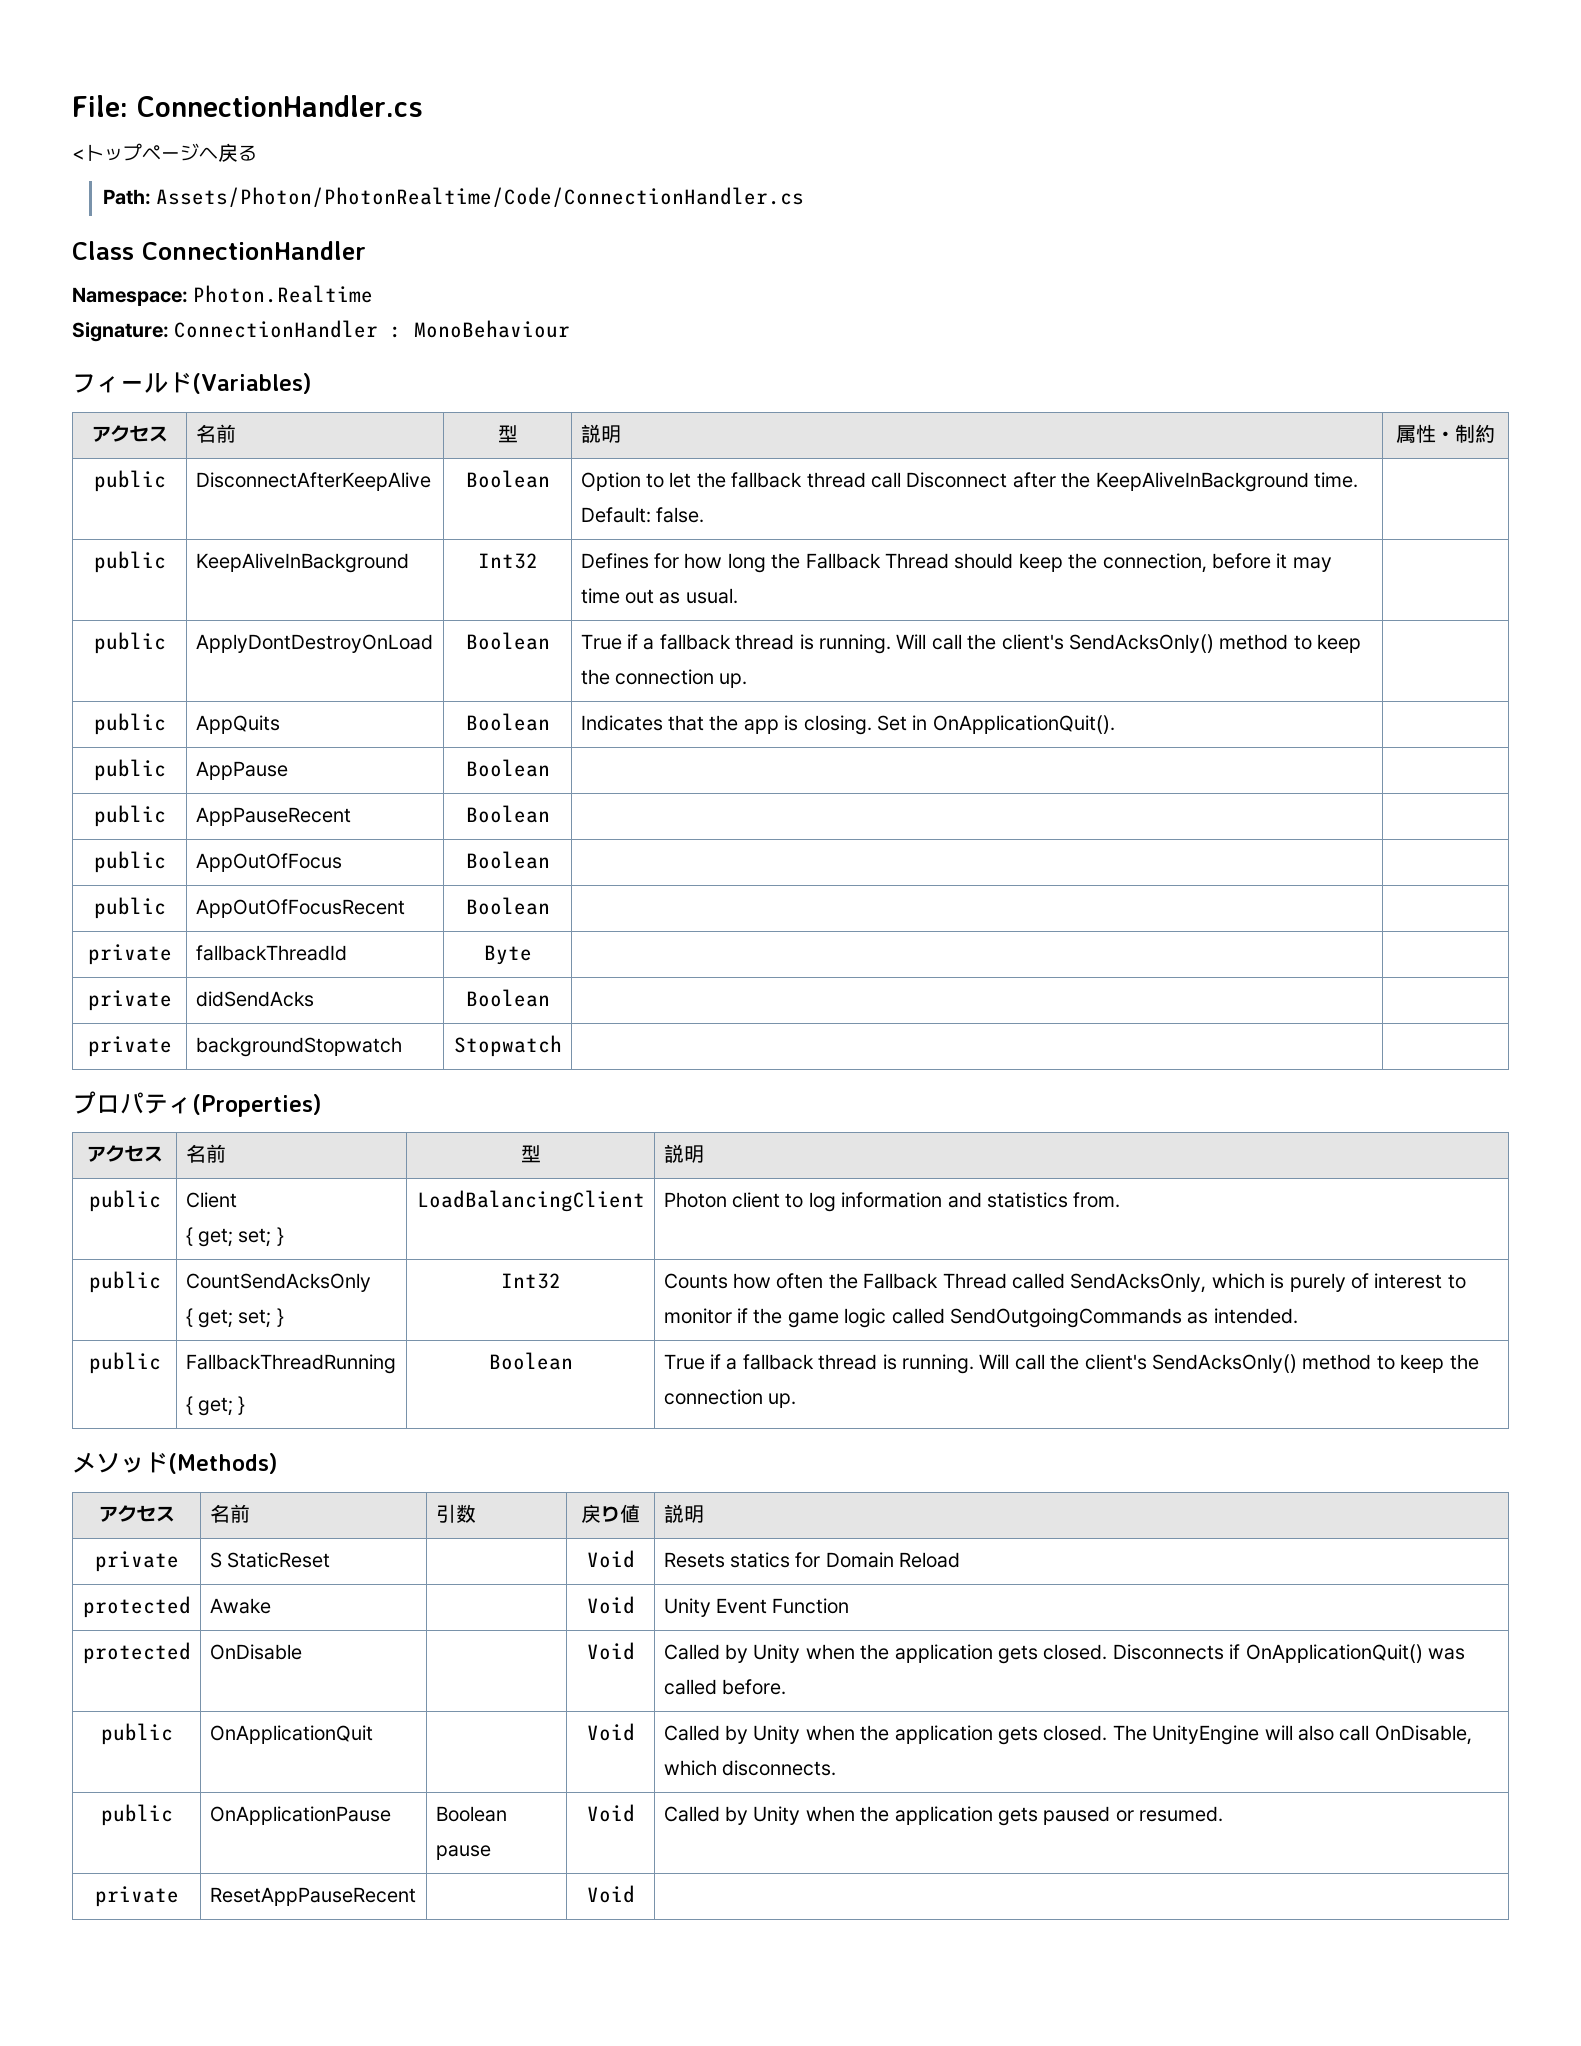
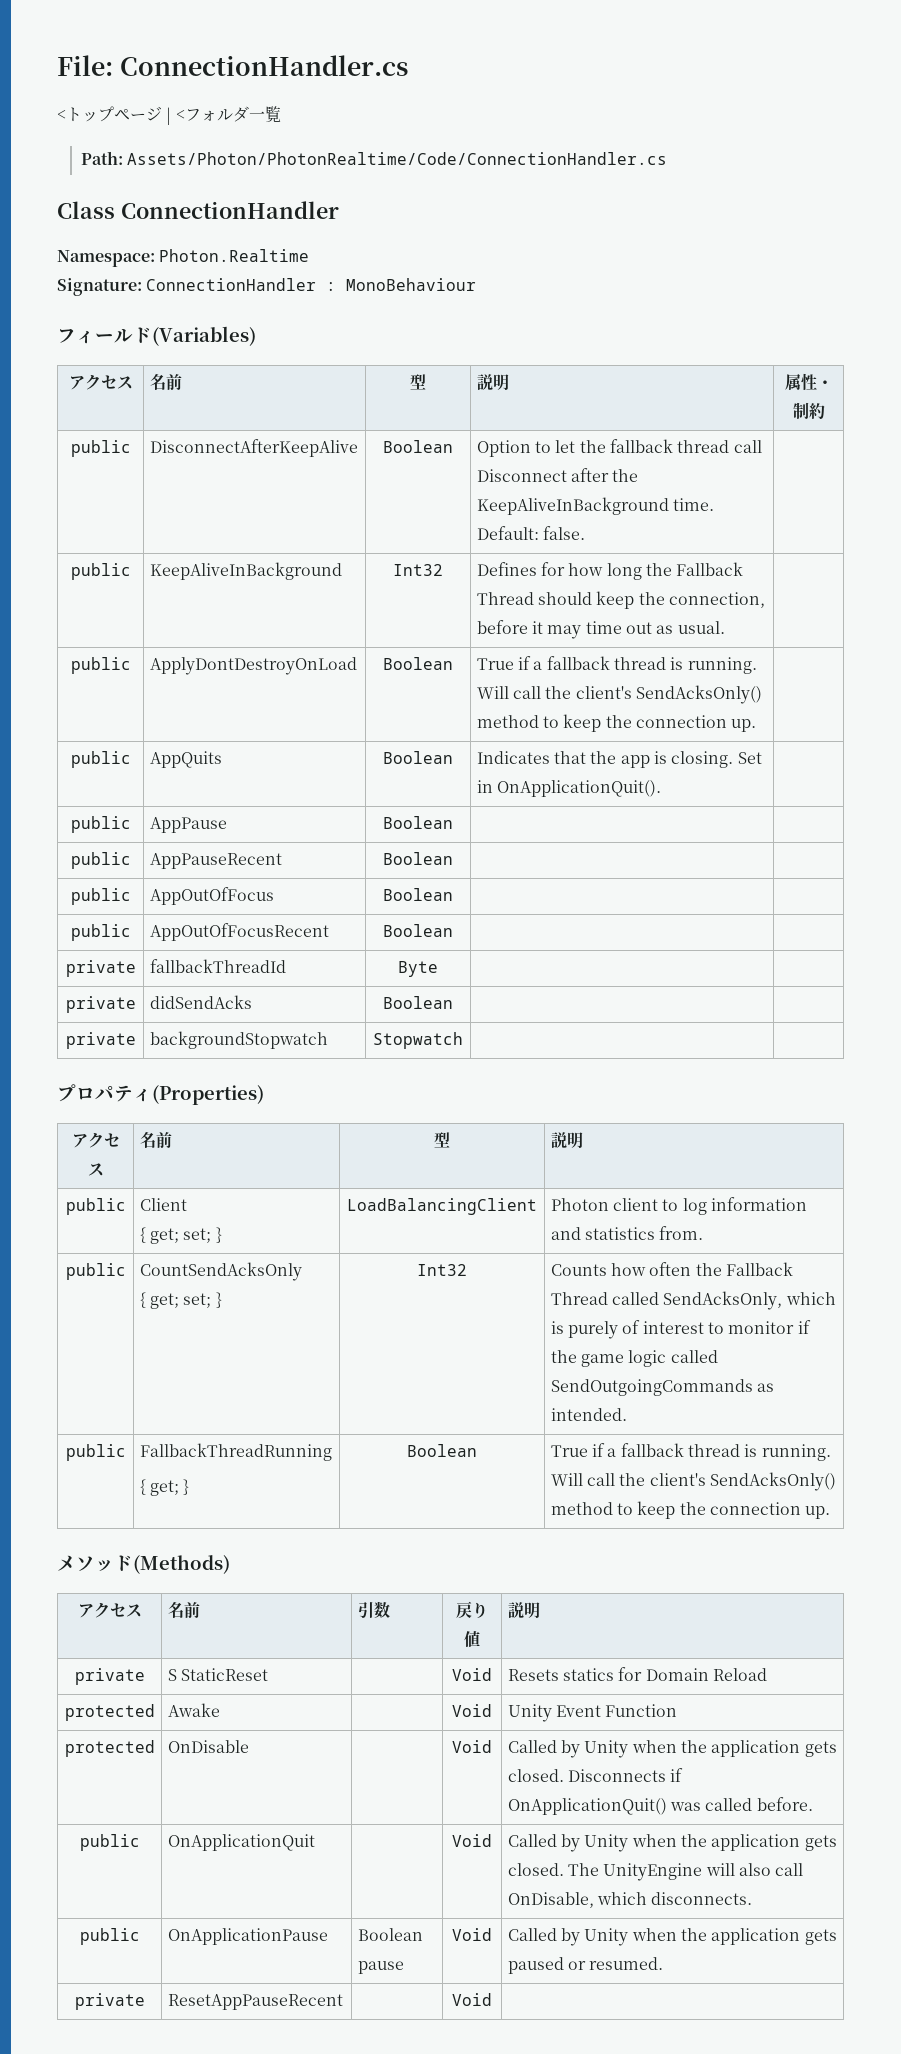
[199,143,257,162] へ戻る -> [166,106,281,125] | <フォルダ一覧

